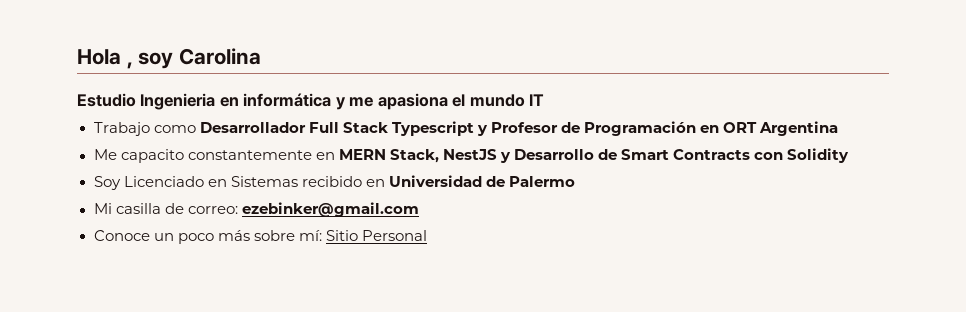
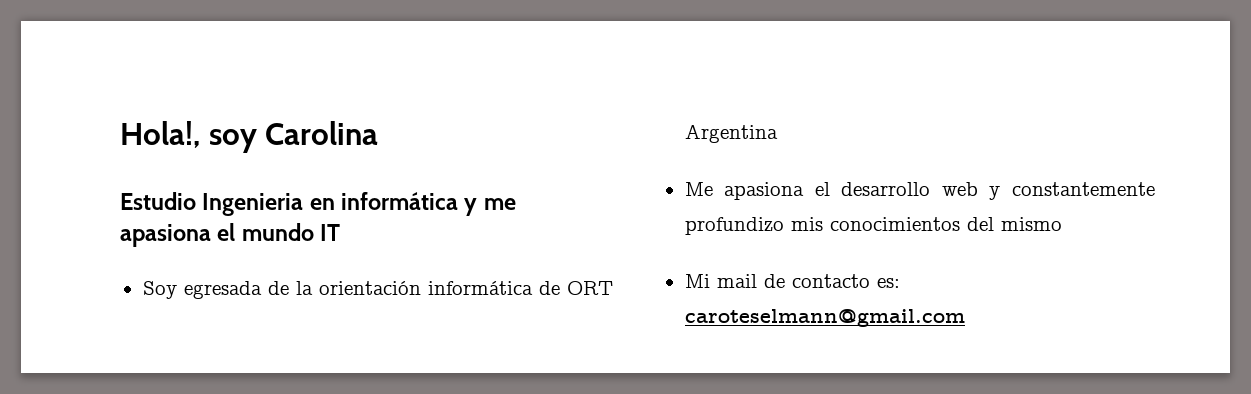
[77,49,133,69] Hola , -> [120,121,200,148] Hola!,
[93,121,839,136] [93,148,850,163] [93,175,575,190] [93,202,419,217] [93,230,427,244] Trabajo como Desarrollador Full Stack Typescript y Profesor de Programación en ORT Argentina // Me capacito constantemente en MERN Stack, NestJS y Desarrollo de Smart Contracts con Solidity // Soy Licenciado en Sistemas recibido en Universidad de Palermo // Mi casilla de correo: ezebinker@gmail.com // Conoce un poco más sobre mí: Sitio Personal -> [142,281,613,299] [684,124,778,143] [684,182,1155,200] [684,217,1062,235] [684,274,900,288] [684,309,965,327] Soy egresada de la orientación informática de ORT Argentina // Me apasiona el desarrollo web y constantemente profundizo mis conocimientos del mismo // Mi mail de contacto es: caroteselmann@gmail.com

